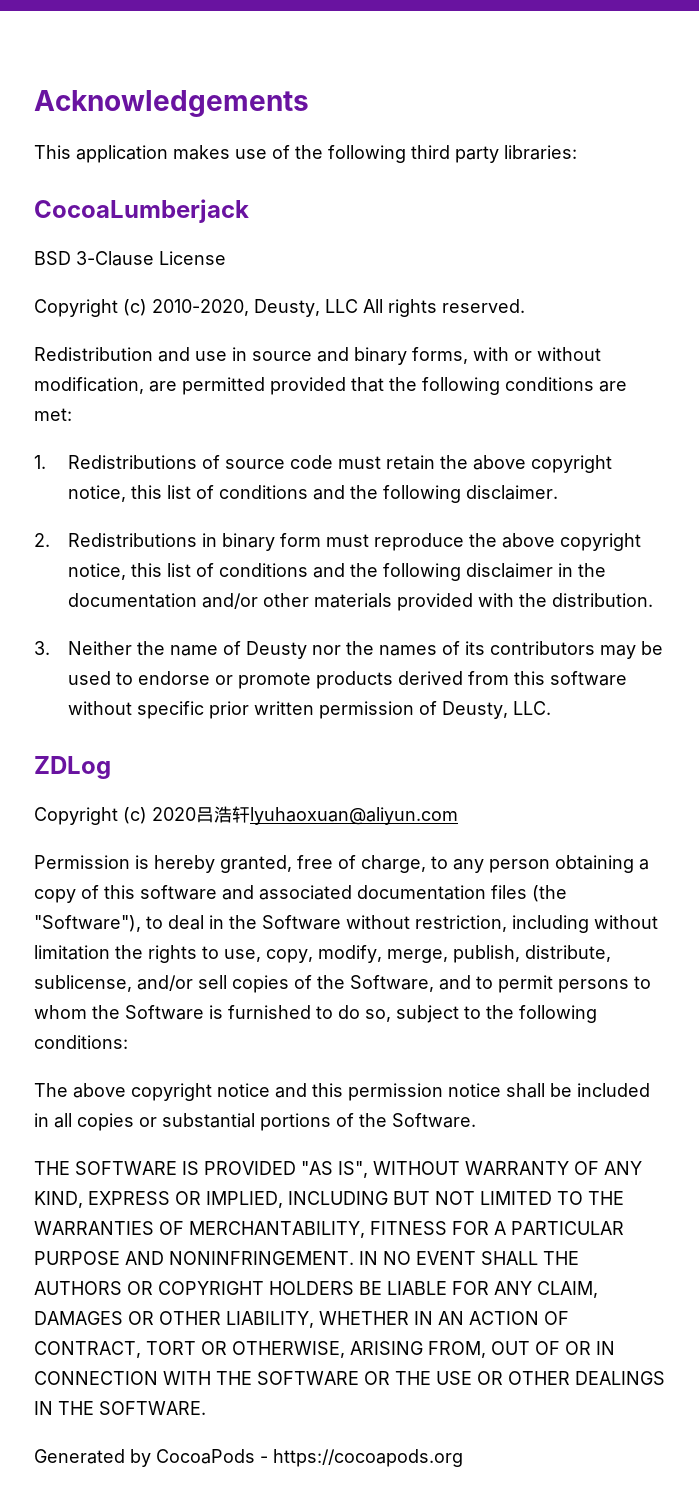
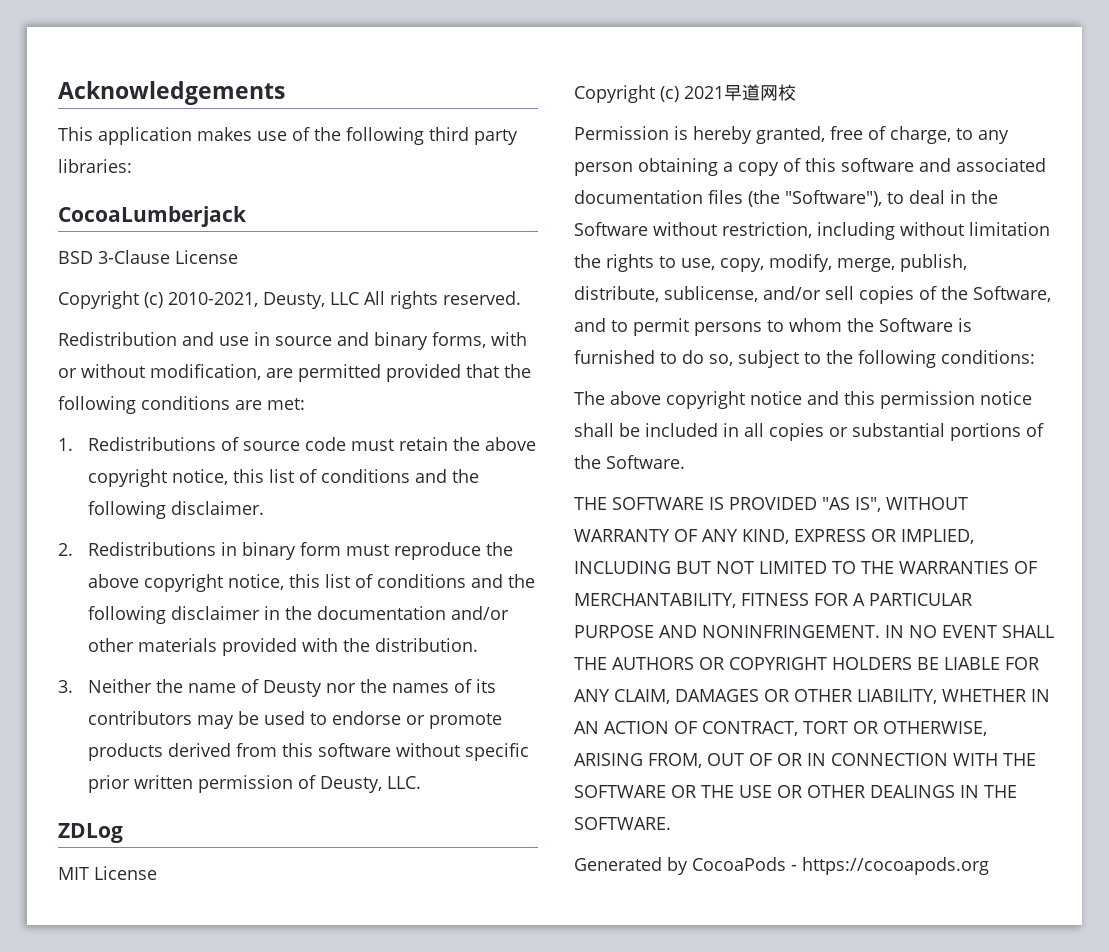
[152,299,249,316] 2010-2020, -> [168,292,258,307] 2010-2021,
[34,806,458,825] // Copyright (c) 2020吕浩轩lyuhaoxuan@aliyun.com -> [58,866,157,880] [574,84,796,103] // MIT License // Copyright (c) 2021早道网校

